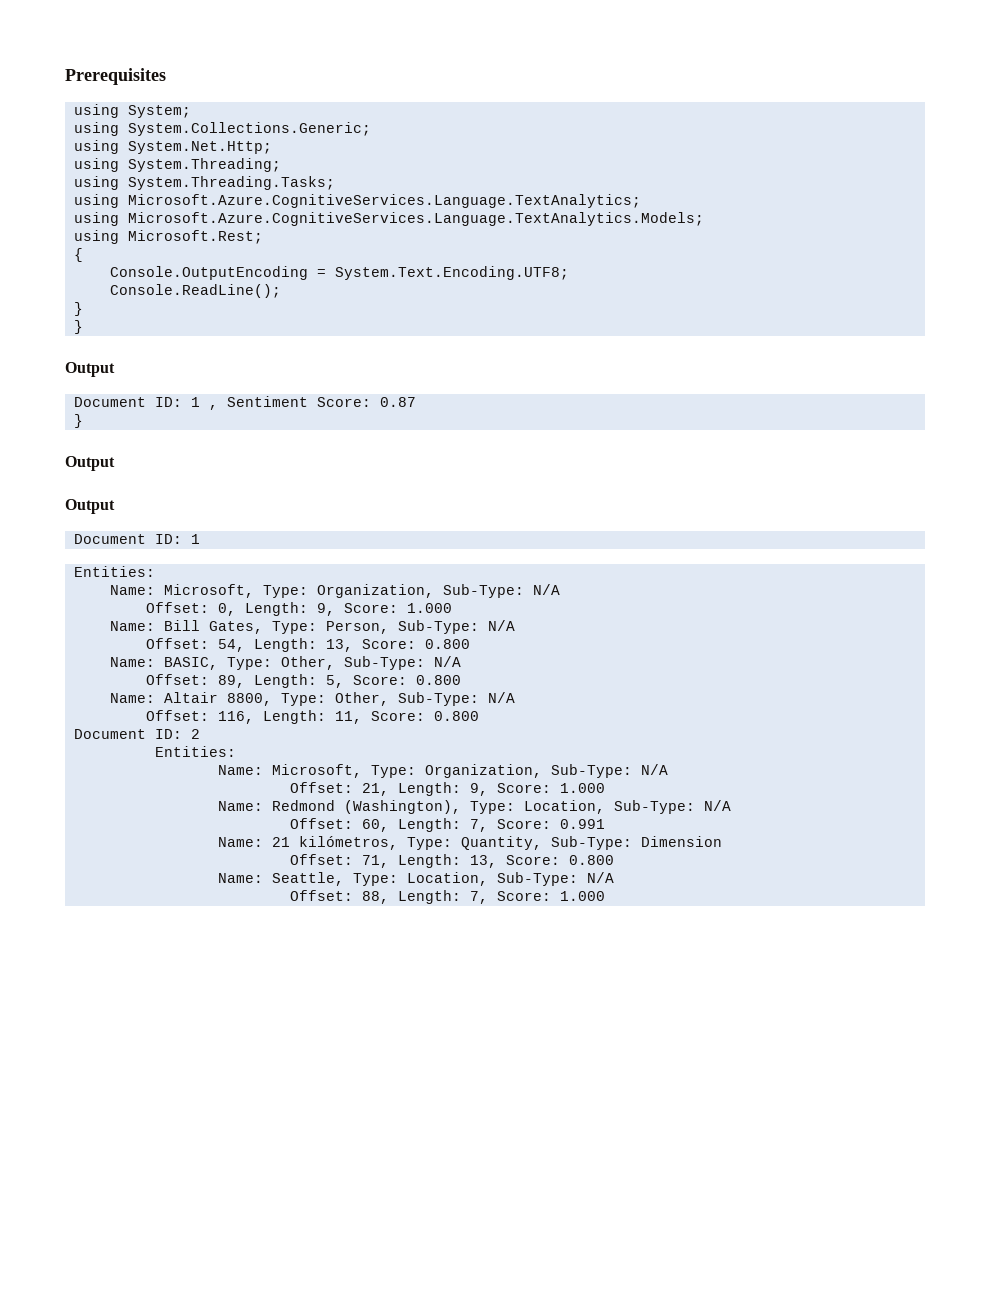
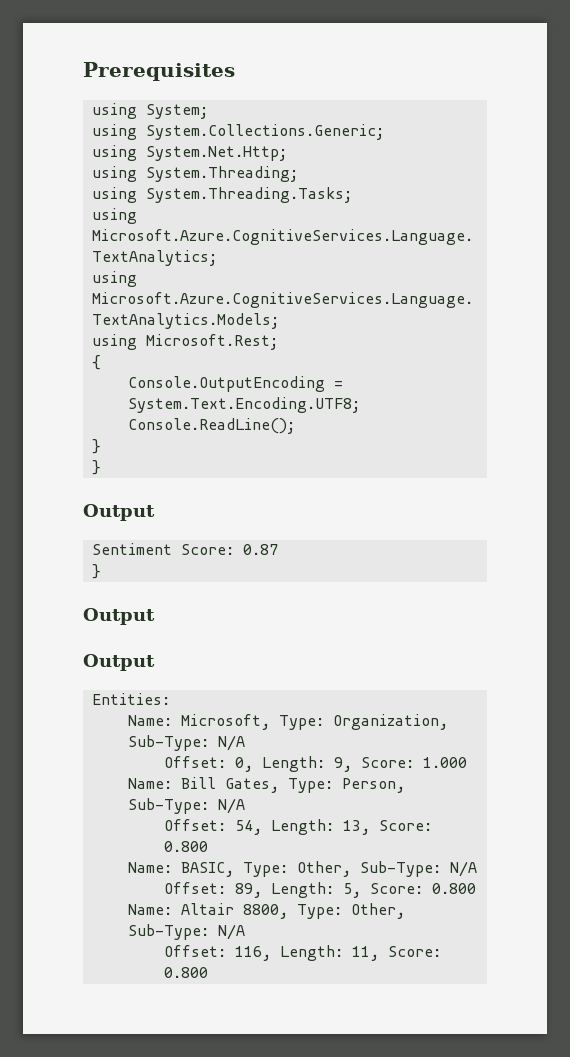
[73,397,218,410] Document ID: 1 , -> (155, 512) none
[73,534,200,544] // Document ID: 1 -> (155, 662) none
[73,729,200,739] [154,746,236,757] [217,764,668,778] [289,782,605,796] [217,800,731,814] [289,818,605,832] [217,836,722,850] [289,854,614,868] [217,872,614,886] [289,890,605,904] // Document ID: 2 // Entities: // Name: Microsoft, Type: Organization, Sub-Type: N/A // Offset: 21, Length: 9, Score: 1.000 // Name: Redmond (Washington), Type: Location, Sub-Type: N/A // Offset: 60, Length: 7, Score: 0.991 // Name: 21 kilómetros, Type: Quantity, Sub-Type: Dimension // Offset: 71, Length: 13, Score: 0.800 // Name: Seattle, Type: Location, Sub-Type: N/A // Offset: 88, Length: 7, Score: 1.000 -> (208, 972) none

